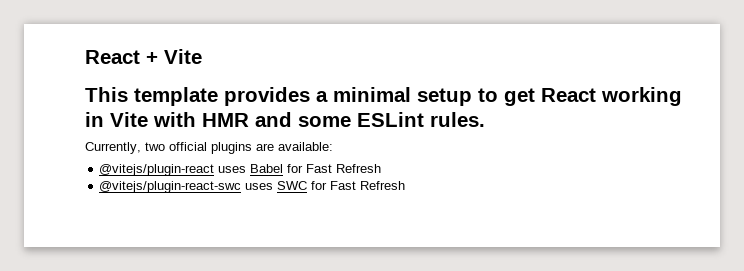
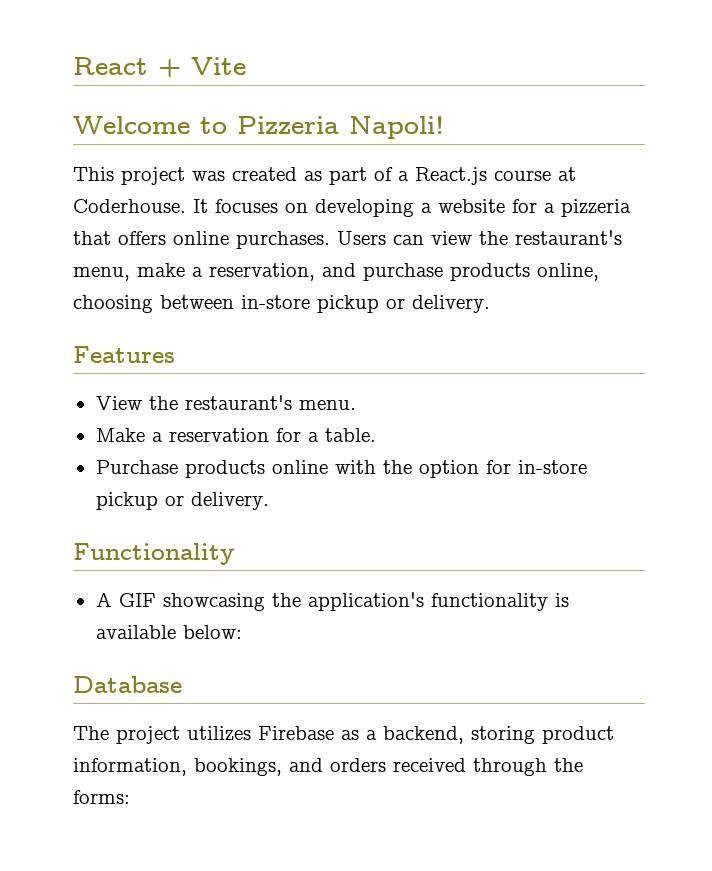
[85,87,682,106] [85,112,485,127] [85,142,333,154] [99,164,382,176] [99,181,406,193] This template provides a minimal setup to get React working in Vite with HMR and some ESLint rules. // Currently, two official plugins are available: // @vitejs/plugin-react uses Babel for Fast Refresh // @vitejs/plugin-react-swc uses SWC for Fast Refresh -> [73,116,444,139] [73,167,576,185] [73,199,631,217] [73,230,622,249] [73,263,599,281] [73,295,490,313] [73,346,175,363] [95,395,356,410] [95,428,376,442] [95,460,587,478] [95,492,269,510] [73,543,235,565] [95,592,569,611] [95,625,242,639] [73,676,182,693] [73,726,614,744] [73,758,583,776] [73,790,130,804] Welcome to Pizzeria Napoli! // This project was created as part of a React.js course at Coderhouse. It focuses on developing a website for a pizzeria that offers online purchases. Users can view the restaurant's menu, make a reservation, and purchase products online, choosing between in-store pickup or delivery. // Features // View the restaurant's menu. // Make a reservation for a table. // Purchase products online with the option for in-store pickup or delivery. // Functionality // A GIF showcasing the application's functionality is available below: // Database // The project utilizes Firebase as a backend, storing product information, bookings, and orders received through the forms:

